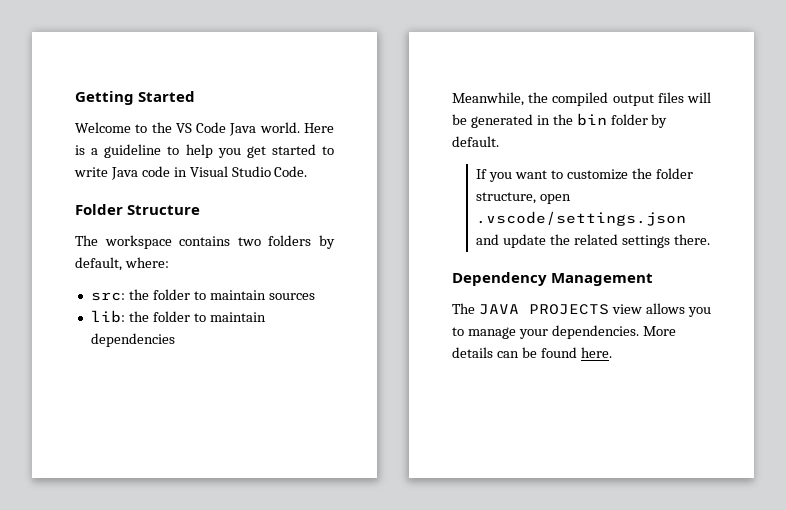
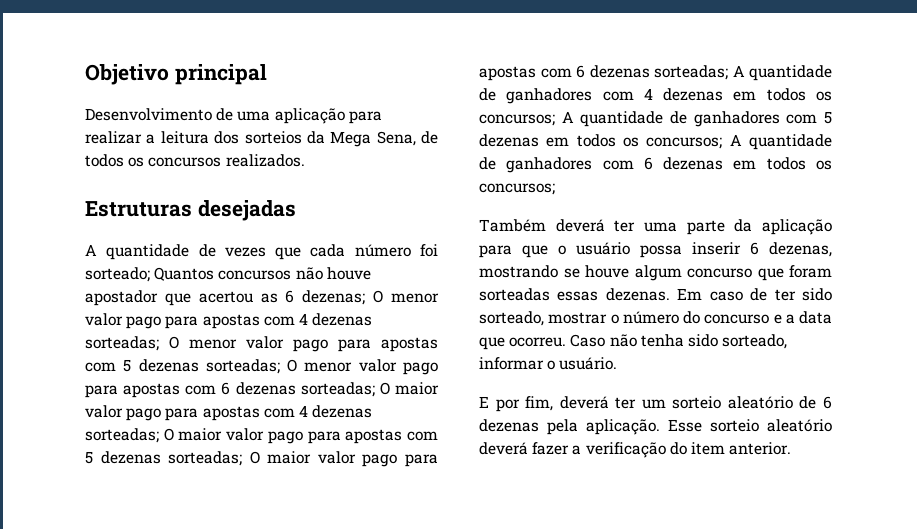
[75,91,196,105] [75,122,334,136] [75,144,334,158] [74,166,308,180] [75,204,201,215] [75,235,335,249] [75,257,169,271] [90,289,315,301] [90,310,266,323] [90,333,175,347] [452,92,711,106] [452,113,668,128] [452,136,499,147] [476,168,693,182] [476,192,572,204] [476,211,687,226] [476,234,711,248] [452,272,654,286] [452,303,711,317] [452,325,676,339] [452,347,612,358] Getting Started // Welcome to the VS Code Java world. Here is a guideline to help you get started to write Java code in Visual Studio Code. // Folder Structure // The workspace contains two folders by default, where: // src: the folder to maintain sources // lib: the folder to maintain dependencies // Meanwhile, the compiled output files will be generated in the bin folder by default. // If you want to customize the folder structure, open .vscode/settings.json and update the related settings there. // Dependency Management // The JAVA PROJECTS view allows you to manage your dependencies. More details can be found here. -> [85,64,267,85] [85,108,382,124] [85,131,438,147] [85,154,305,167] [85,200,296,221] [85,244,438,260] [85,267,371,282] [85,290,439,306] [85,313,373,329] [85,336,438,352] [85,359,438,375] [85,382,439,398] [85,405,373,421] [85,428,438,444] [85,451,438,467] [479,65,832,81] [479,88,832,104] [479,111,832,127] [479,134,832,150] [479,157,832,173] [479,183,555,195] [479,219,832,235] [479,242,832,258] [479,265,832,281] [479,288,832,301] [479,311,832,326] [479,334,788,350] [479,357,618,370] [479,396,832,412] [479,419,832,435] [479,442,792,458] Objetivo principal // Desenvolvimento de uma aplicação para realizar a leitura dos sorteios da Mega Sena, de todos os concursos realizados. // Estruturas desejadas // A quantidade de vezes que cada número foi sorteado; Quantos concursos não houve apostador que acertou as 6 dezenas; O menor valor pago para apostas com 4 dezenas sorteadas; O menor valor pago para apostas com 5 dezenas sorteadas; O menor valor pago para apostas com 6 dezenas sorteadas; O maior valor pago para apostas com 4 dezenas sorteadas; O maior valor pago para apostas com 5 dezenas sorteadas; O maior valor pago para apostas com 6 dezenas sorteadas; A quantidade de ganhadores com 4 dezenas em todos os concursos; A quantidade de ganhadores com 5 dezenas em todos os concursos; A quantidade de ganhadores com 6 dezenas em todos os concursos; // Também deverá ter uma parte da aplicação para que o usuário possa inserir 6 dezenas, mostrando se houve algum concurso que foram sorteadas essas dezenas. Em caso de ter sido sorteado, mostrar o número do concurso e a data que ocorreu. Caso não tenha sido sorteado, informar o usuário. // E por fim, deverá ter um sorteio aleatório de 6 dezenas pela aplicação. Esse sorteio aleatório deverá fazer a verificação do item anterior.

